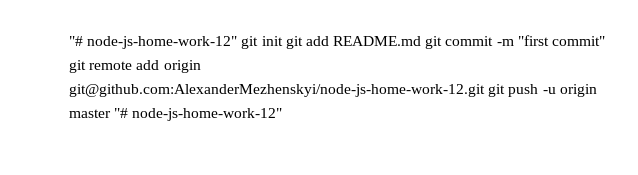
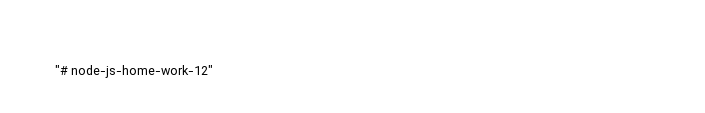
[69,35,606,49] [69,60,201,73] [69,84,597,97] [69,108,283,121] "# node-js-home-work-12" git init git add README.md git commit -m "first commit" git remote add origin git@github.com:AlexanderMezhenskyi/node-js-home-work-12.git git push -u origin master "# node-js-home-work-12" -> [55,65,214,78] "# node-js-home-work-12"

